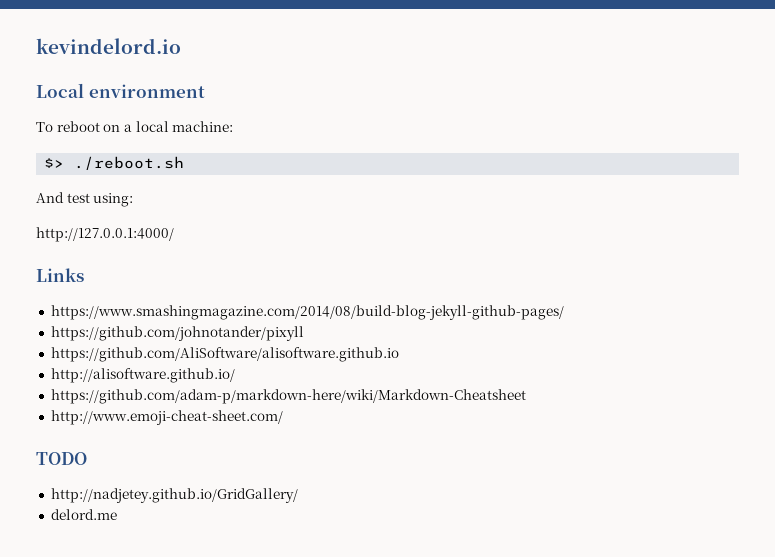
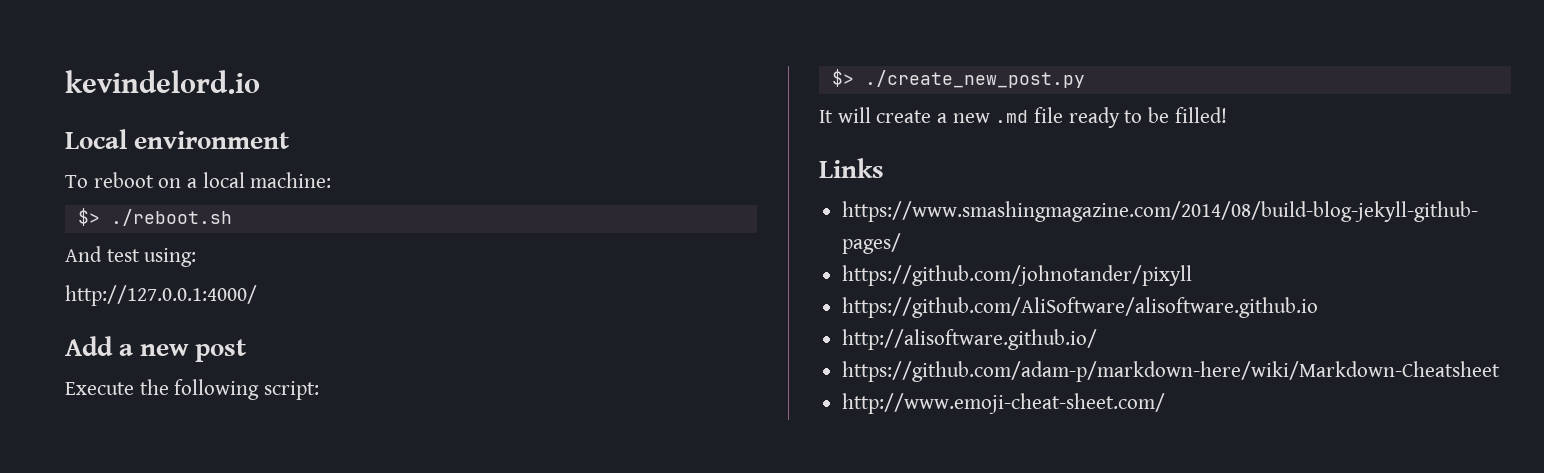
(174, 234) none -> [65,336,247,362] [65,379,320,400] [831,69,1085,88] [819,107,1227,128] // Add a new post // Execute the following script: // $> ./create_new_post.py // It will create a new .md file ready to be filled!
[36,452,87,465] [50,488,298,503] [50,509,117,520] // TODO // http://nadjetey.github.io/GridGallery/ // delord.me -> (1166, 403) none

